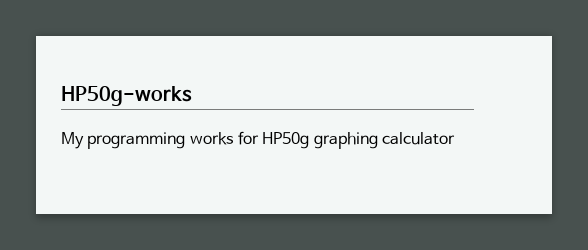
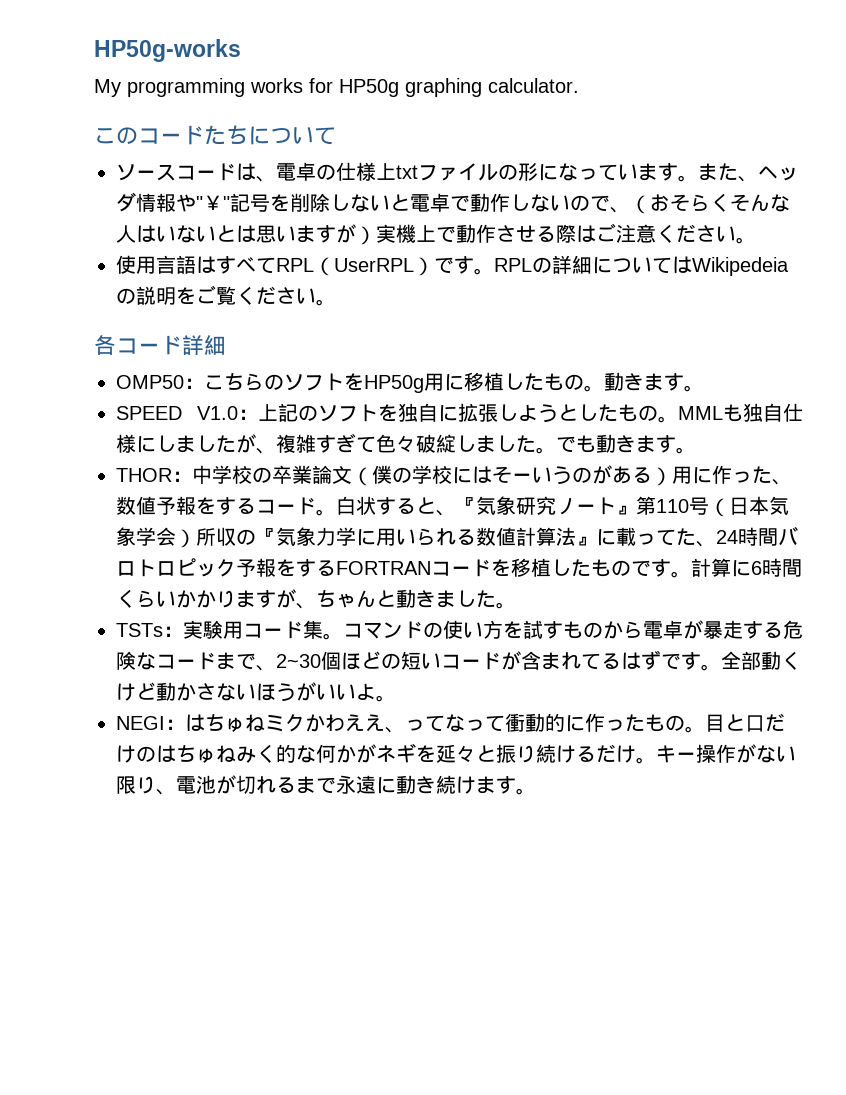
[381,132,455,145] calculator -> [488,78,579,93] [94,125,336,145] [116,162,798,182] [116,192,790,214] [116,223,756,245] [116,255,789,276] [116,285,336,306] [94,335,226,355] [116,372,704,393] [116,403,803,423] [116,433,696,454] [116,465,792,486] [116,496,789,517] [116,526,798,548] [116,558,802,578] [116,589,516,609] [116,620,803,640] [116,650,801,671] [116,682,396,702] [116,713,785,733] [116,743,796,764] [116,775,536,795] calculator. // このコードたちについて // ソースコードは、電卓の仕様上txtファイルの形になっています。また、ヘッダ情報や"￥"記号を削除しないと電卓で動作しないので、（おそらくそんな人はいないとは思いますが）実機上で動作させる際はご注意ください。 // 使用言語はすべてRPL（UserRPL）です。RPLの詳細についてはWikipedeiaの説明をご覧ください。 // 各コード詳細 // OMP50：こちらのソフトをHP50g用に移植したもの。動きます。 // SPEED V1.0：上記のソフトを独自に拡張しようとしたもの。MMLも独自仕様にしましたが、複雑すぎて色々破綻しました。でも動きます。 // THOR：中学校の卒業論文（僕の学校にはそーいうのがある）用に作った、数値予報をするコード。白状すると、『気象研究ノート』第110号（日本気象学会）所収の『気象力学に用いられる数値計算法』に載ってた、24時間バロトロピック予報をするFORTRANコードを移植したものです。計算に6時間くらいかかりますが、ちゃんと動きました。 // TSTs：実験用コード集。コマンドの使い方を試すものから電卓が暴走する危険なコードまで、2~30個ほどの短いコードが含まれてるはずです。全部動くけど動かさないほうがいいよ。 // NEGI：はちゅねミクかわええ、ってなって衝動的に作ったもの。目と口だけのはちゅねみく的な何かがネギを延々と振り続けるだけ。キー操作がない限り、電池が切れるまで永遠に動き続けます。

